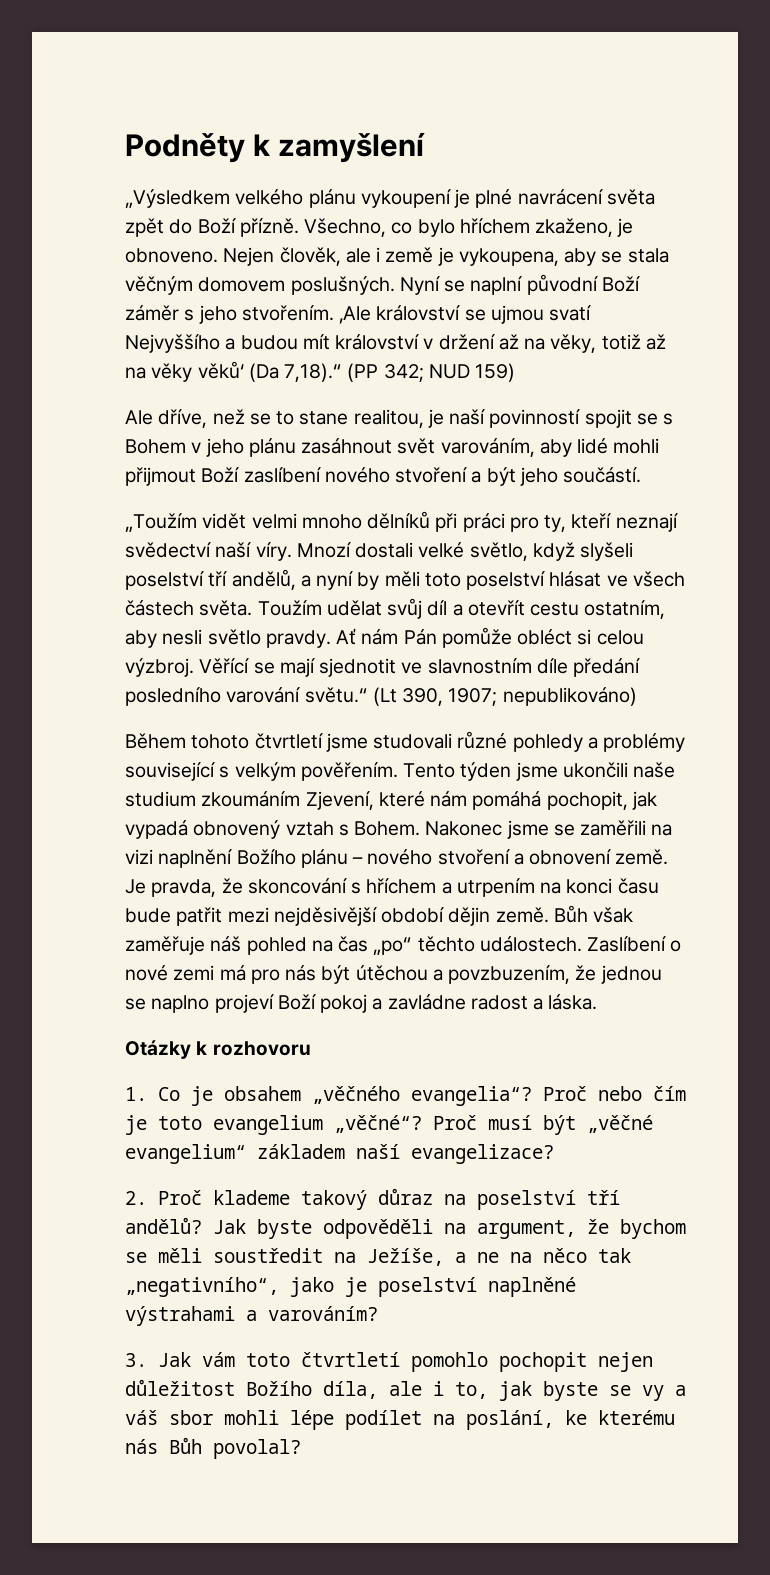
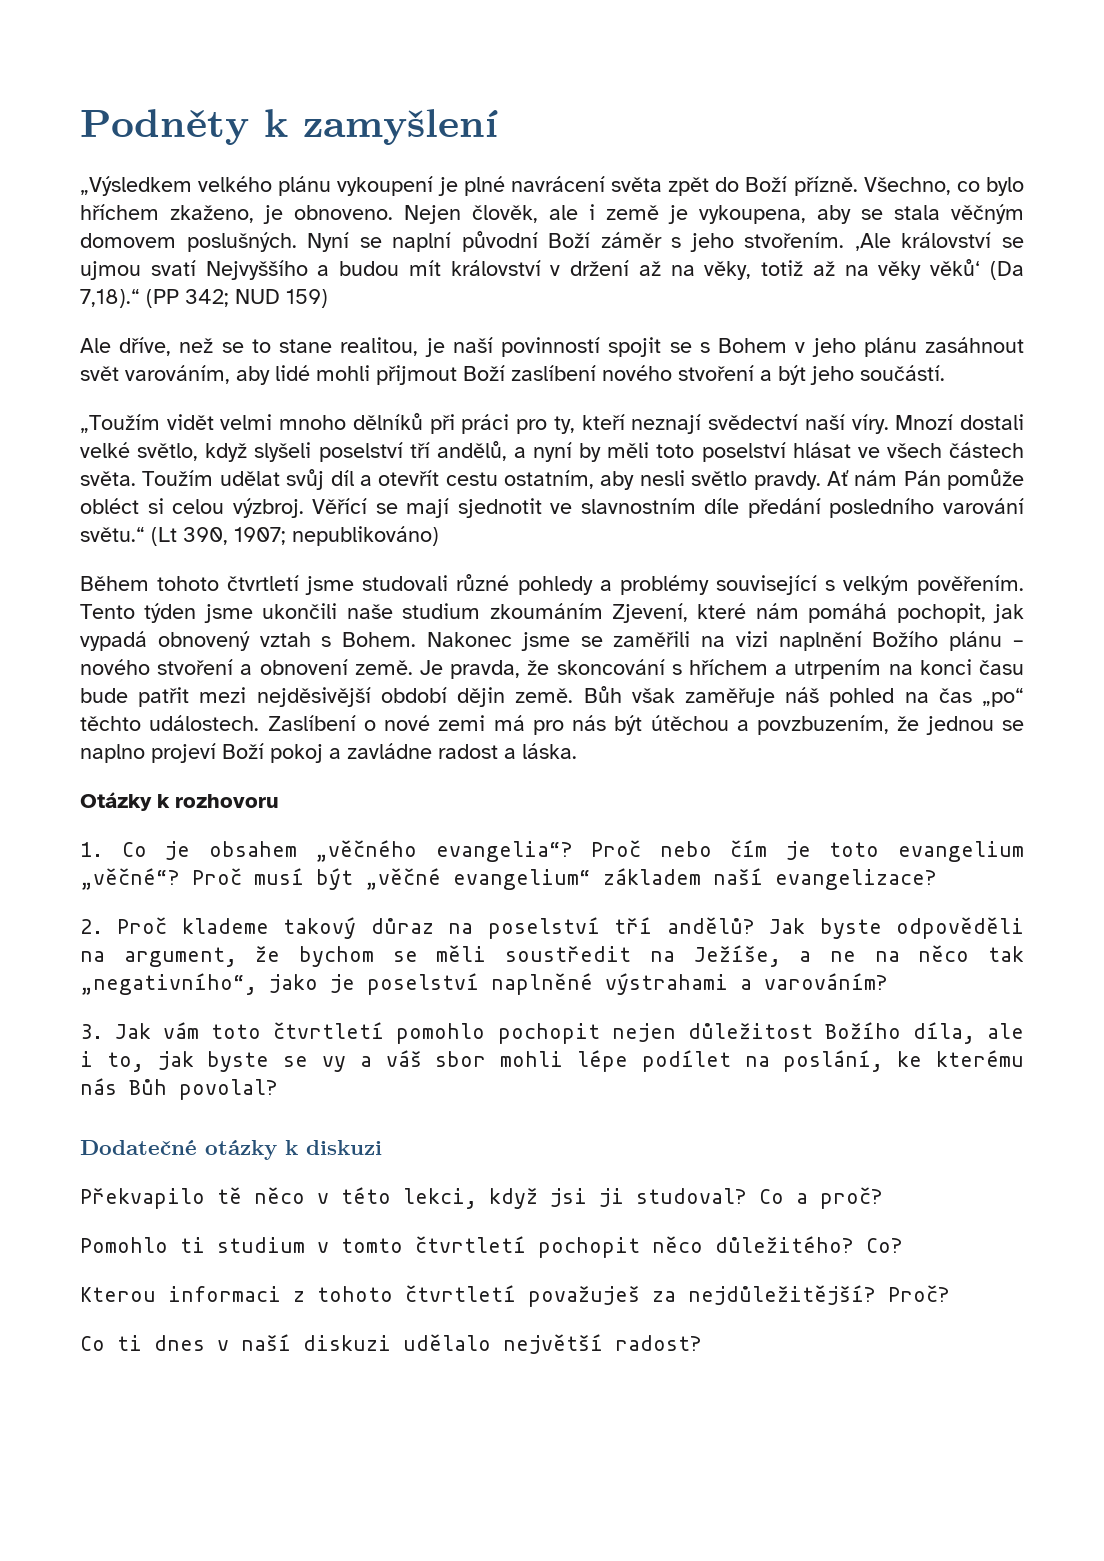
(301, 1449) none -> [80,1140,382,1160] [80,1187,883,1209] [80,1236,903,1258] [80,1285,950,1307] [80,1334,702,1354] // Dodatečné otázky k diskuzi // Překvapilo tě něco v této lekci, když jsi ji studoval? Co a proč? // Pomohlo ti studium v tomto čtvrtletí pochopit něco důležitého? Co? // Kterou informaci z tohoto čtvrtletí považuješ za nejdůležitější? Proč? // Co ti dnes v naší diskuzi udělalo největší radost?

